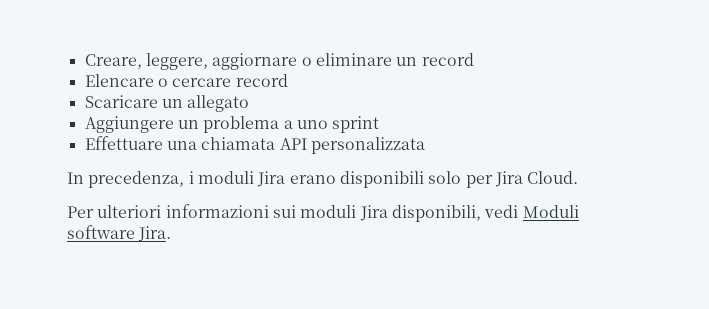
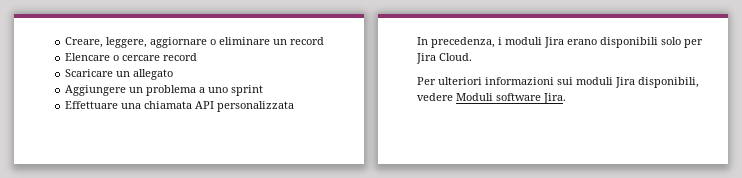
[484,205,519,218] vedi -> [417,93,453,101] vedere

